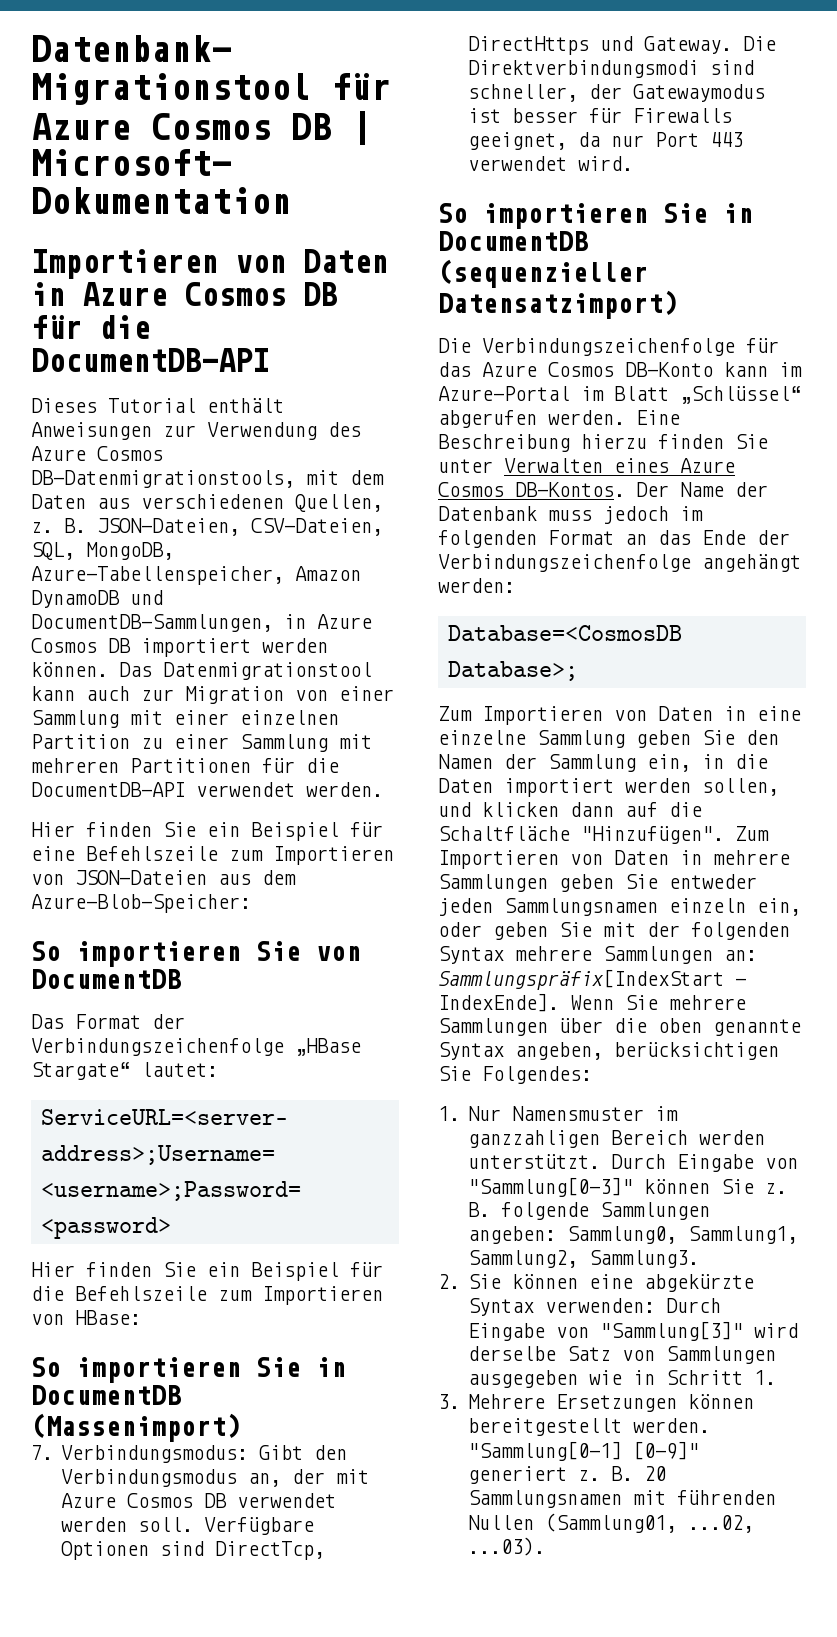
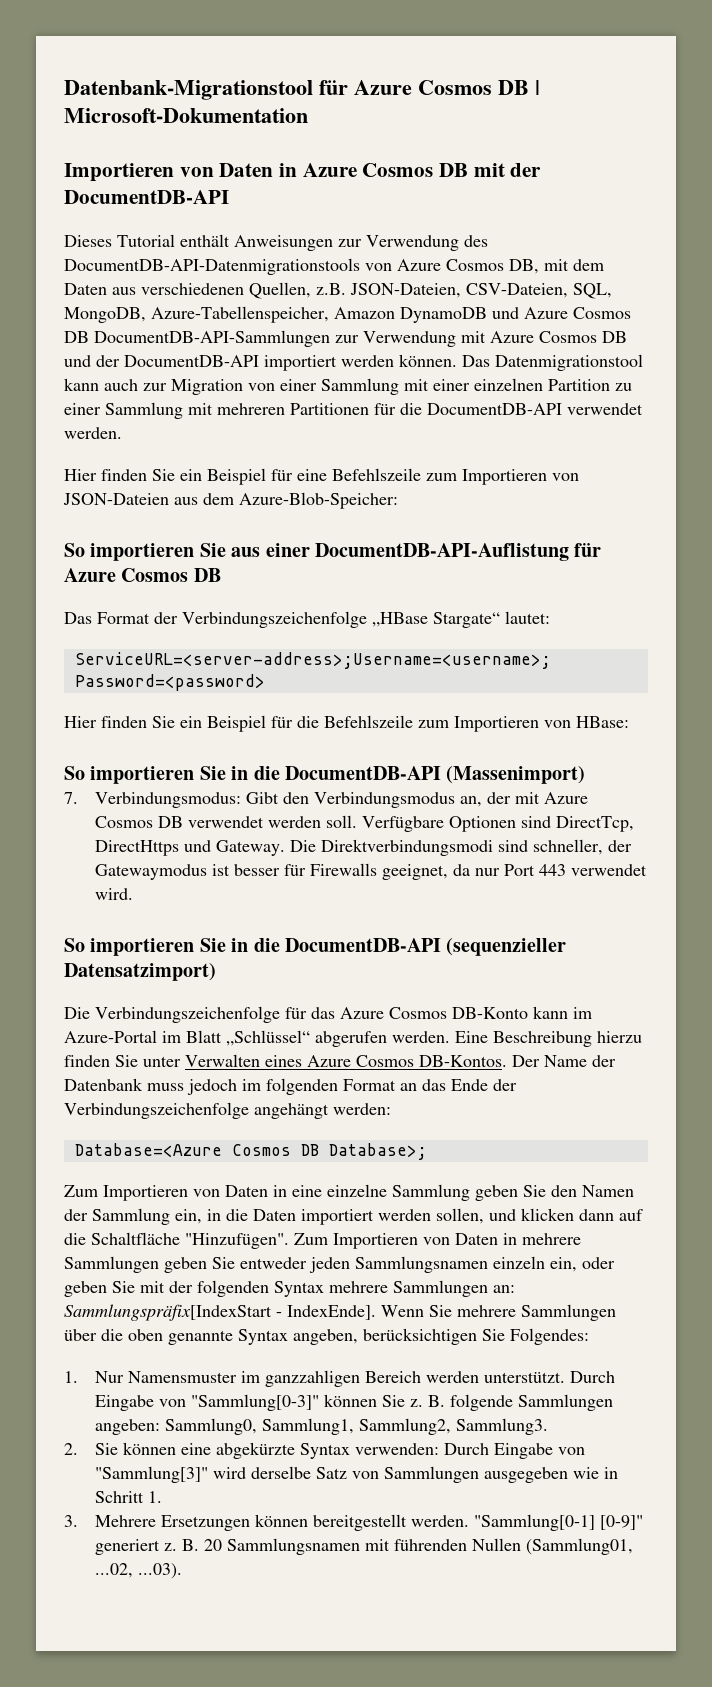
[31,315,150,339] für die -> [473,163,542,177] mit der
[31,446,163,461] [31,470,295,488] Azure Cosmos DB-Datenmigrationstools, -> [64,258,539,275] DocumentDB-API-Datenmigrationstools von Azure Cosmos DB,
[31,518,86,533] z. B. -> [316,283,346,295] z.B.
[31,614,372,632] [31,638,131,653] DocumentDB-Sammlungen, in Azure Cosmos DB -> [524,307,631,319] [64,330,627,347] [64,355,259,367] Azure Cosmos DB DocumentDB-API-Sammlungen zur Verwendung mit Azure Cosmos DB und der DocumentDB-API
[316,946,361,961] [31,969,181,989] von DocumentDB -> [231,543,602,561] [64,568,221,582] aus einer DocumentDB-API-Auflistung für Azure Cosmos DB
[31,1385,181,1405] DocumentDB -> [253,766,441,780] die DocumentDB-API
[438,231,588,251] DocumentDB -> [253,938,441,952] die DocumentDB-API
[447,625,682,641] Database=<CosmosDB -> [74,1143,319,1157] Database=<Azure Cosmos DB

